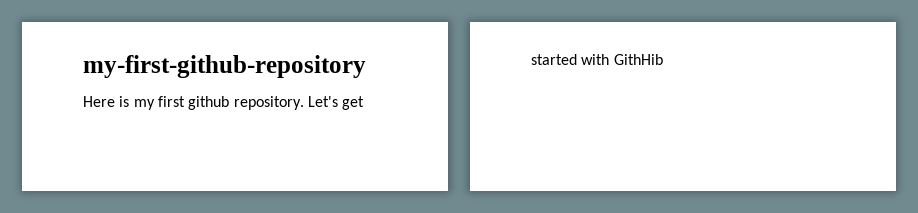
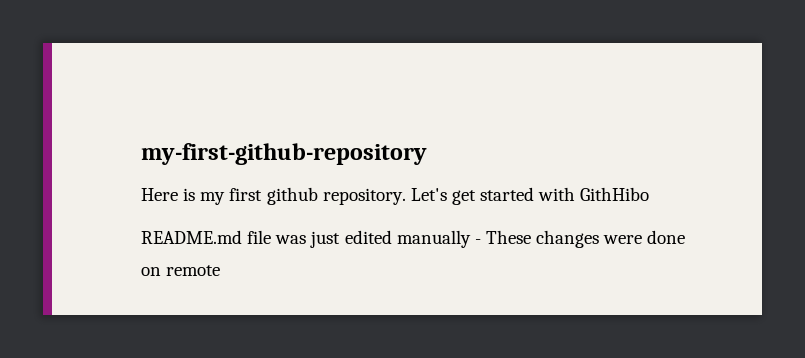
[613,54,663,65] GithHib -> [580,187,650,201] [141,230,686,248] [141,265,221,276] GithHibo // README.md file was just edited manually - These changes were done on remote

